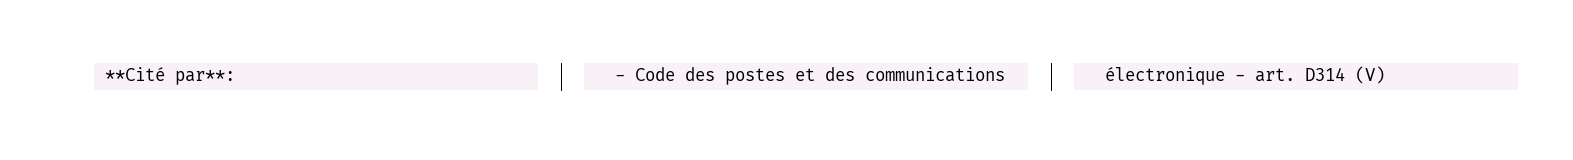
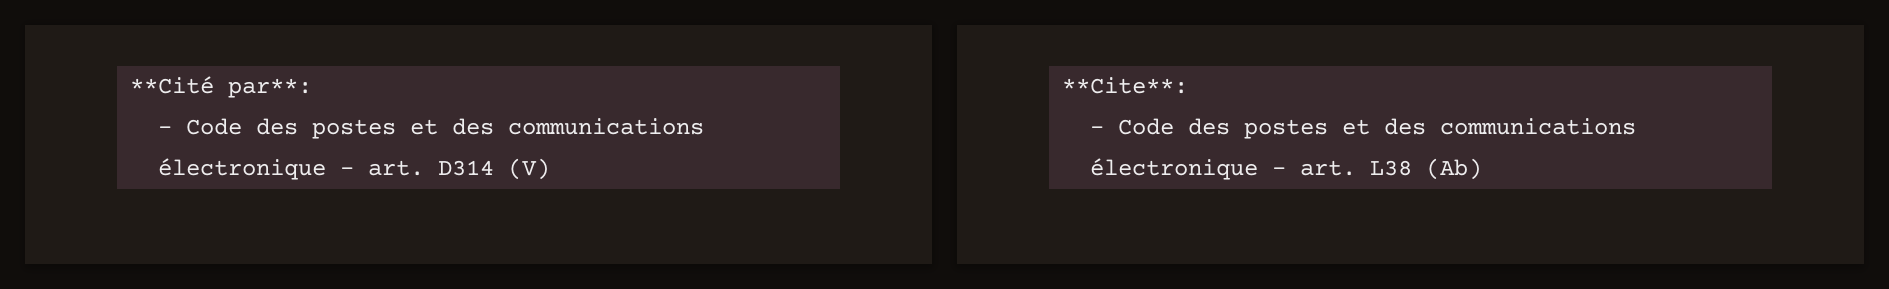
(1386, 75) none -> [1061,77,1188,94] [1089,118,1636,139] [1089,158,1482,180] // **Cite**: // - Code des postes et des communications électronique - art. L38 (Ab)

